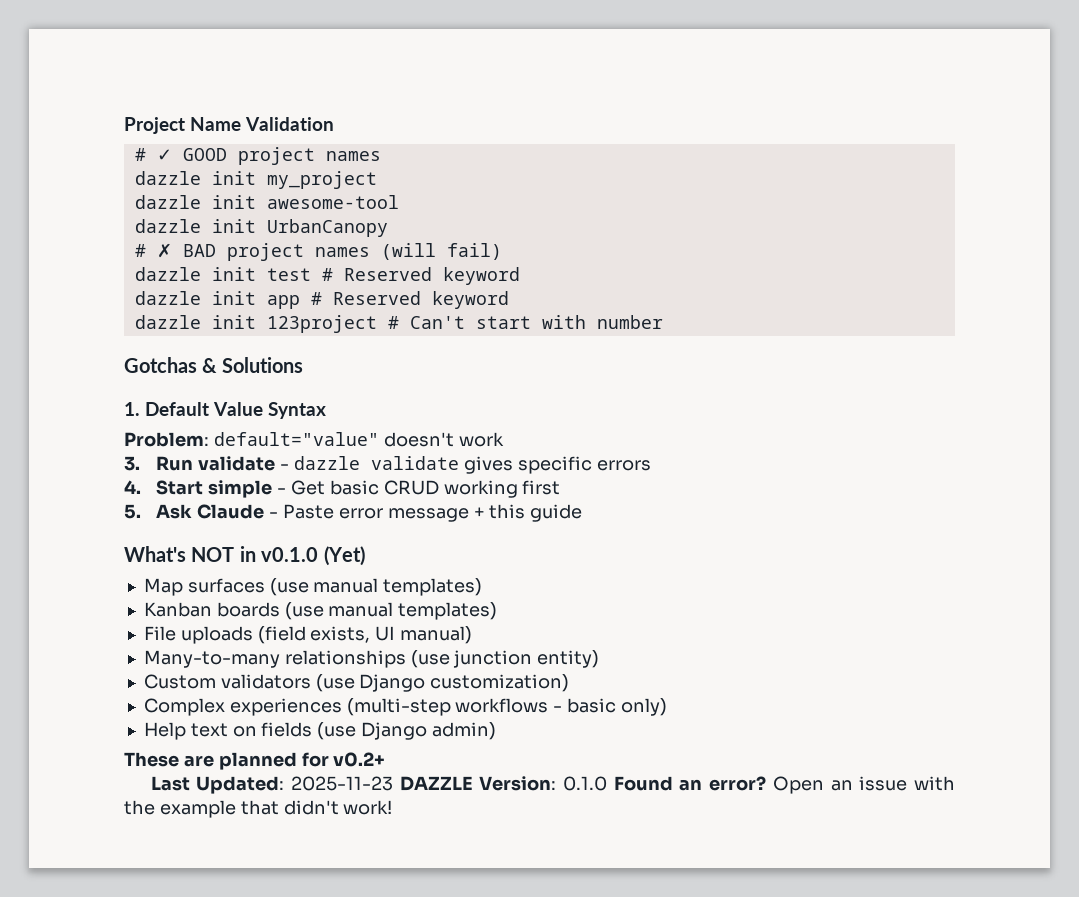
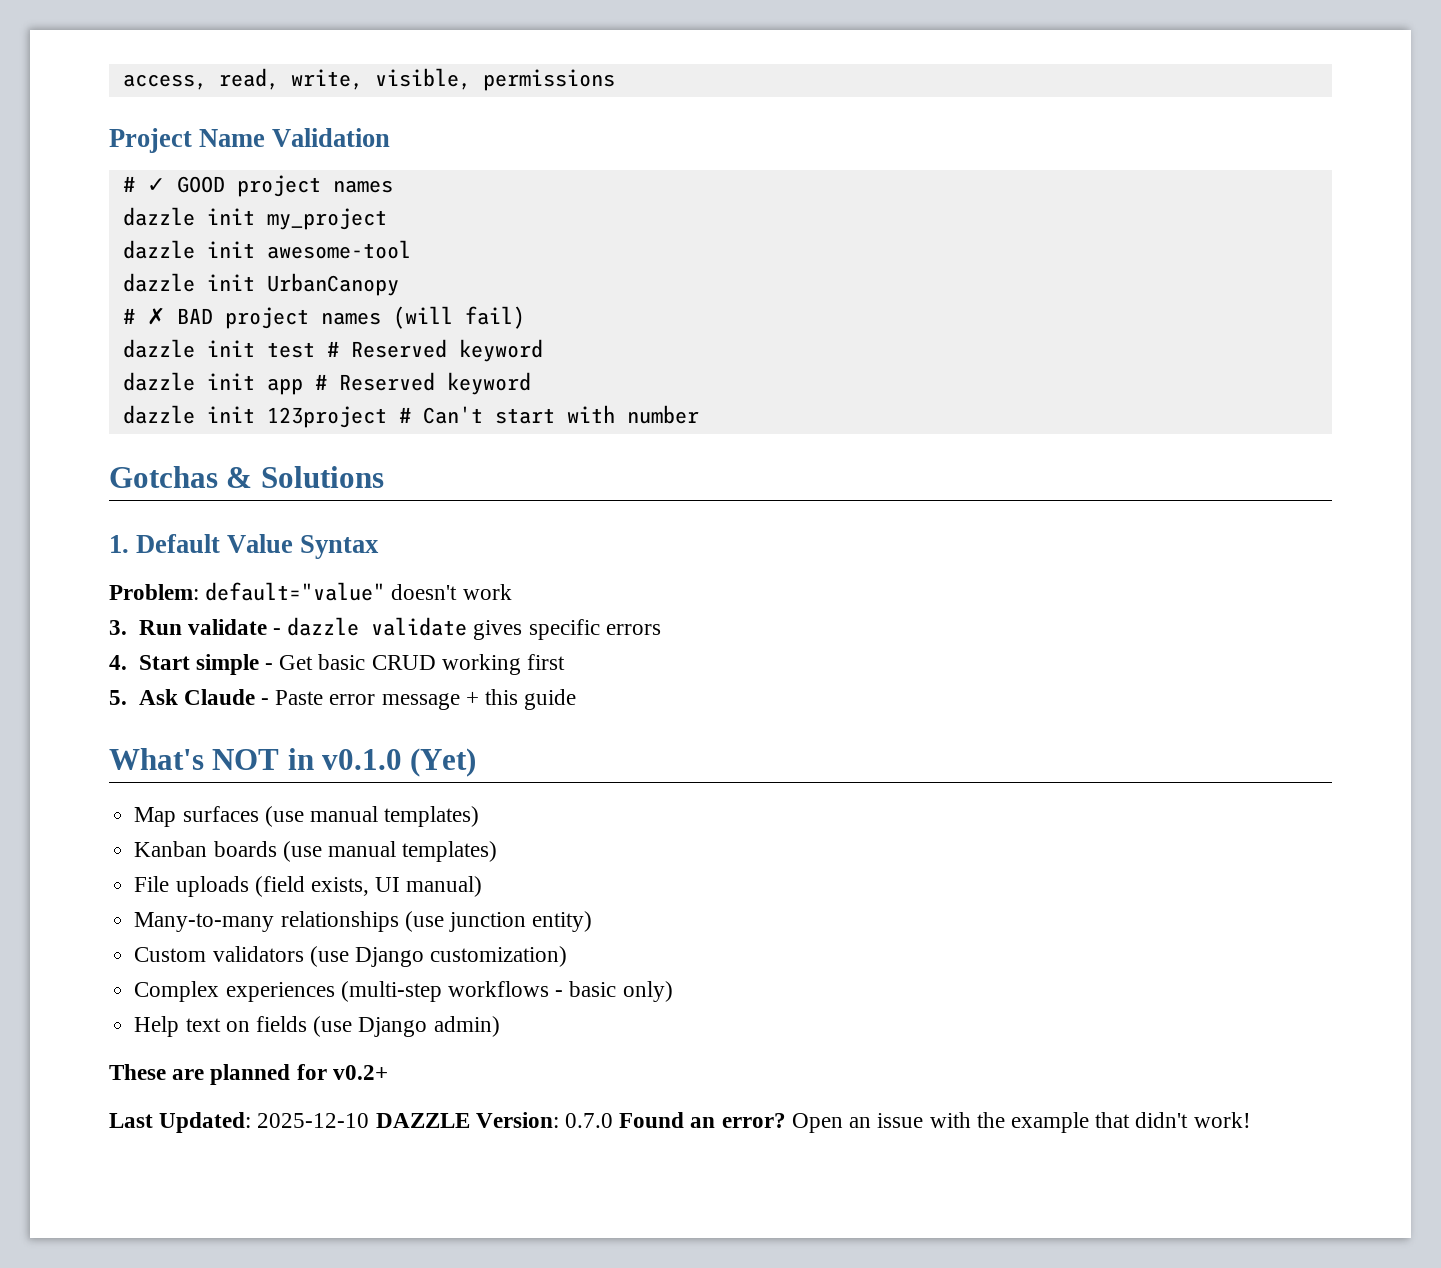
(124, 125) none -> [122,68,615,91] access, read, write, visible, permissions //
[290,776,393,791] 2025-11-23 -> [257,1113,370,1128] 2025-12-10
[563,776,608,791] 0.1.0 -> [565,1113,614,1128] 0.7.0

